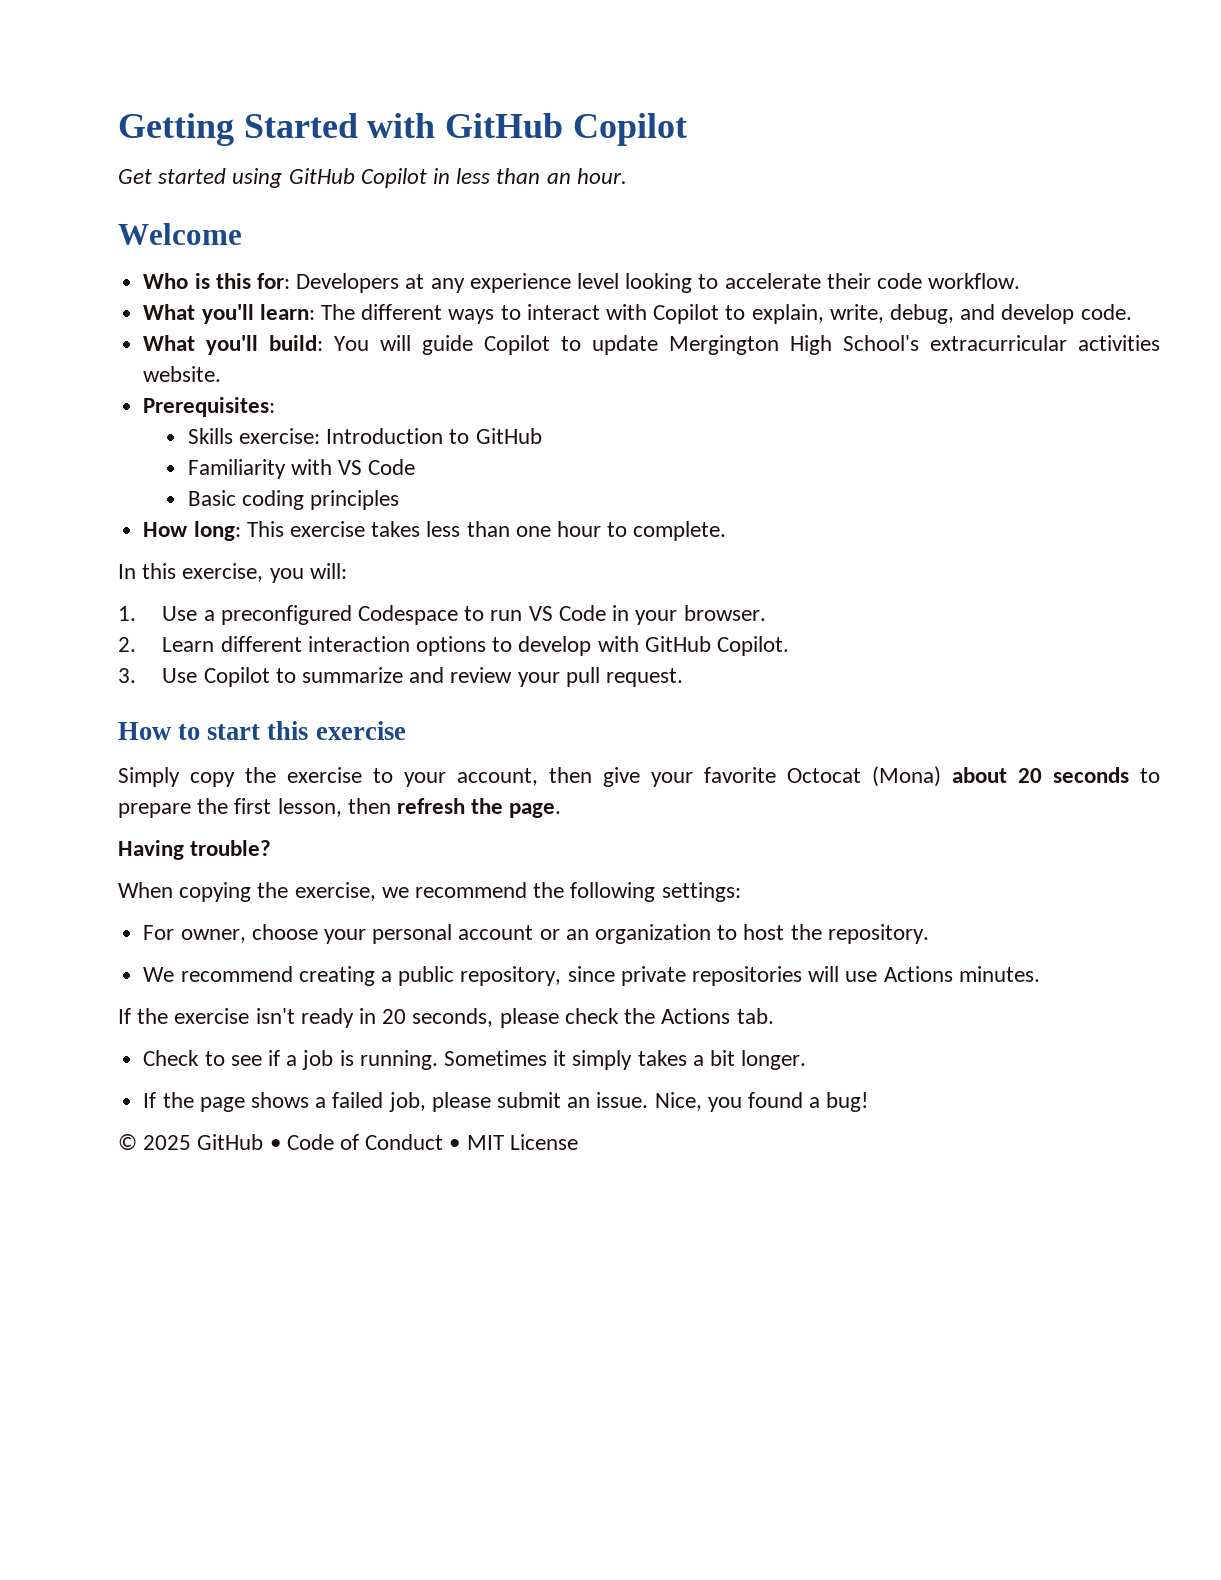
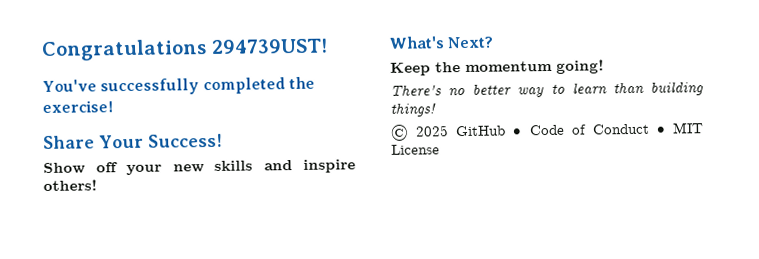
[118,113,687,146] [118,168,627,188] [118,223,242,245] [143,273,1021,293] [143,304,1132,324] [143,335,1160,355] [143,366,222,382] [143,397,276,417] [187,428,542,444] [187,459,416,479] [187,490,400,510] [143,521,727,541] [118,563,347,583] [118,605,766,625] [118,636,790,656] [118,667,684,687] [118,721,406,740] [118,766,1160,787] [118,798,562,818] [118,840,272,860] [118,882,741,902] [143,924,929,944] [143,966,1040,986] [118,1008,774,1028] [143,1050,807,1070] [143,1092,869,1112] Getting Started with GitHub Copilot // Get started using GitHub Copilot in less than an hour. // Welcome // Who is this for: Developers at any experience level looking to accelerate their code workflow. // What you'll learn: The different ways to interact with Copilot to explain, write, debug, and develop code. // What you'll build: You will guide Copilot to update Mergington High School's extracurricular activities website. // Prerequisites: // Skills exercise: Introduction to GitHub // Familiarity with VS Code // Basic coding principles // How long: This exercise takes less than one hour to complete. // In this exercise, you will: // 1. Use a preconfigured Codespace to run VS Code in your browser. // 2. Learn different interaction options to develop with GitHub Copilot. // 3. Use Copilot to summarize and review your pull request. // How to start this exercise // Simply copy the exercise to your account, then give your favorite Octocat (Mona) about 20 seconds to prepare the first lesson, then refresh the page. // Having trouble? // When copying the exercise, we recommend the following settings: // For owner, choose your personal account or an organization to host the repository. // We recommend creating a public repository, since private repositories will use Actions minutes. // If the exercise isn't ready in 20 seconds, please check the Actions tab. // Check to see if a job is running. Sometimes it simply takes a bit longer. // If the page shows a failed job, please submit an issue. Nice, you found a bug! -> [41,38,328,61] [42,76,315,96] [42,100,113,113] [43,133,223,149] [43,159,356,176] [43,179,97,191] [389,36,495,49] [390,59,604,76] [390,81,704,98] [390,102,436,117] Congratulations 294739UST! // You've successfully completed the exercise! // Share Your Success! // Show off your new skills and inspire others! // What's Next? // Keep the momentum going! // There's no better way to learn than building things!

